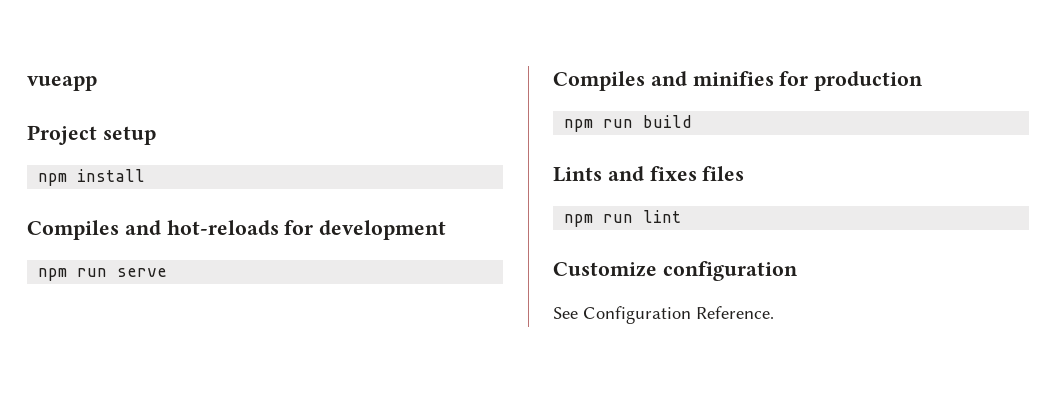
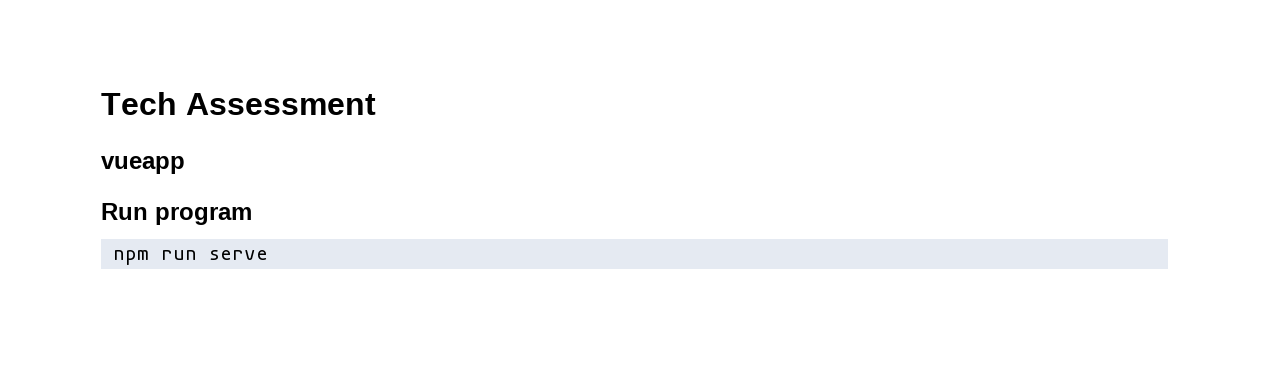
(27, 83) none -> [101,92,376,115] Tech Assessment //
[27,125,156,145] [38,169,146,186] [27,220,447,240] [38,268,168,281] [553,71,924,91] [564,115,693,132] [553,166,745,182] [564,210,682,227] [553,261,798,281] [553,306,774,324] Project setup // npm install // Compiles and hot-reloads for development // npm run serve // Compiles and minifies for production // npm run build // Lints and fixes files // npm run lint // Customize configuration // See Configuration Reference. -> [101,203,252,225] [113,250,269,265] Run program // npm run serve

